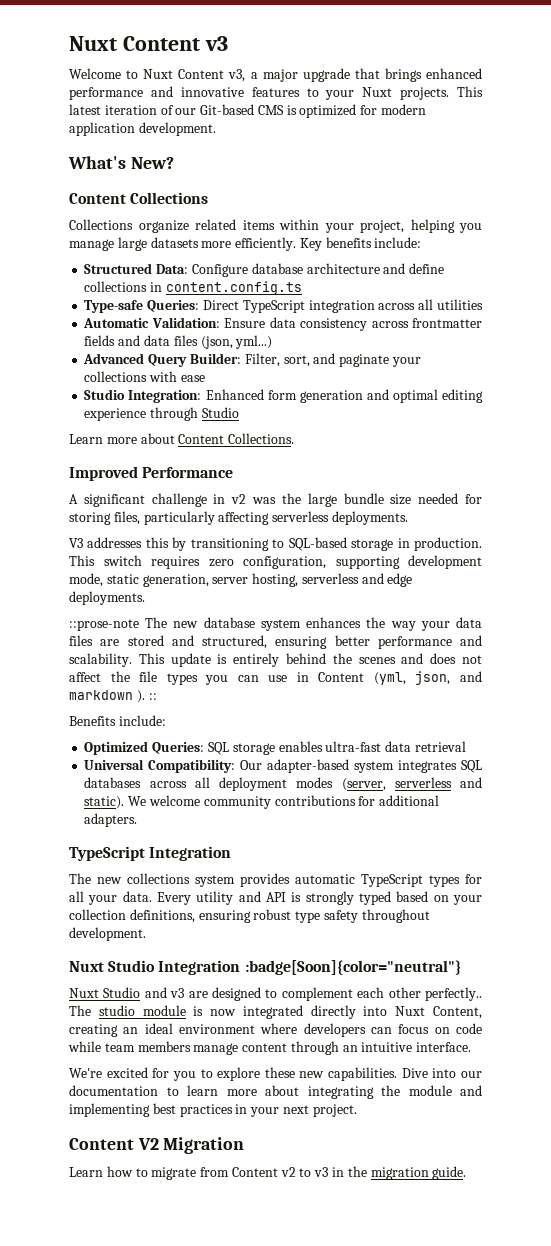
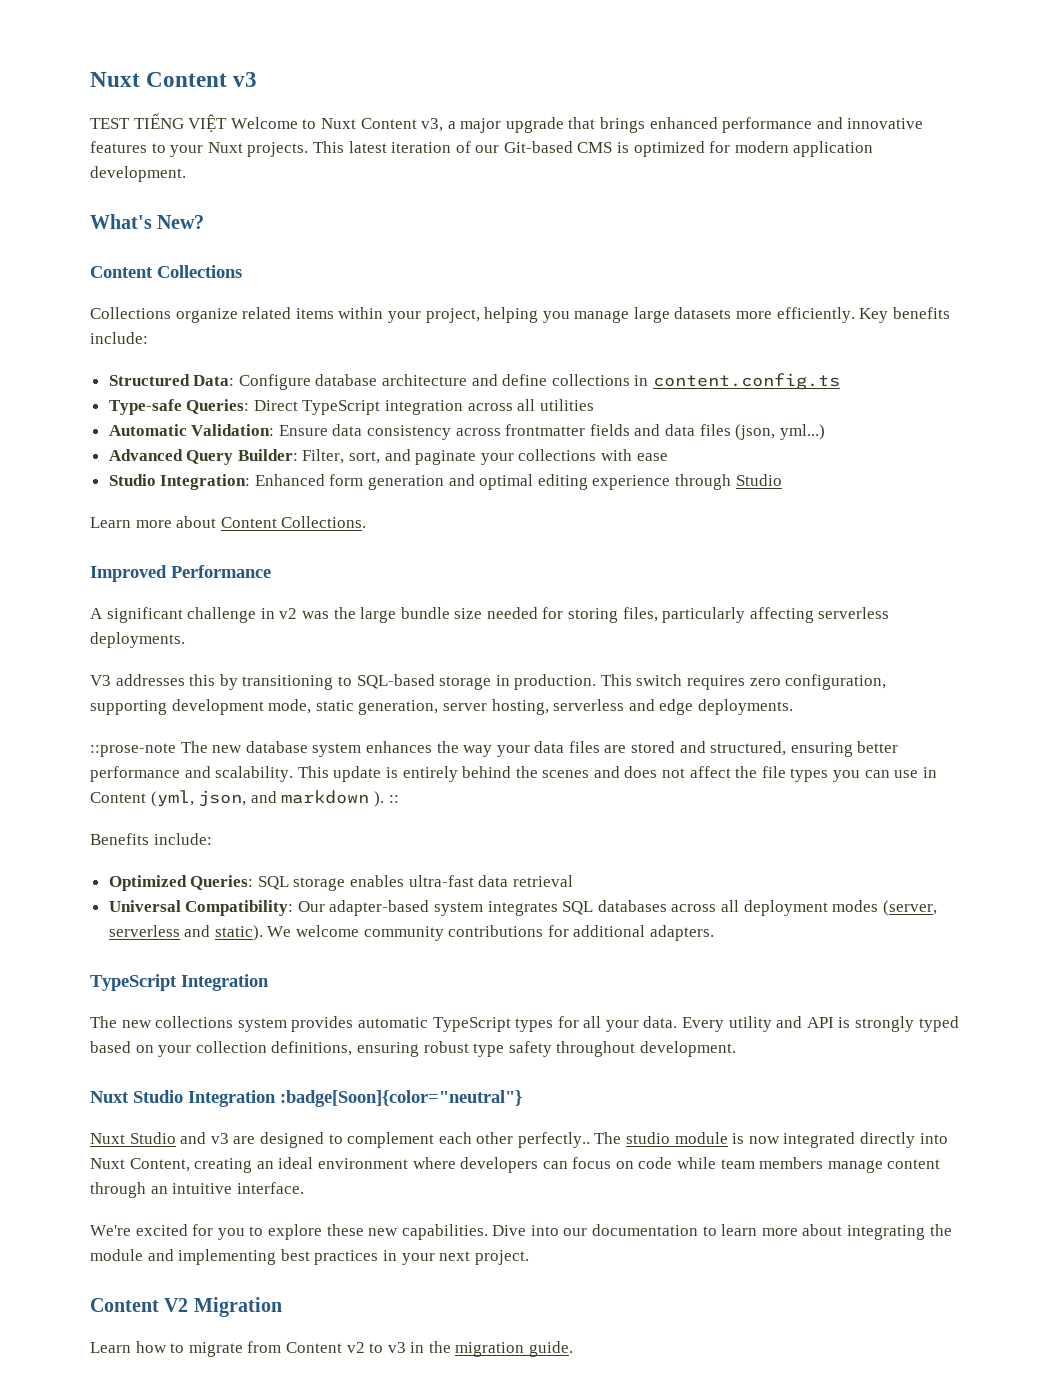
(228, 43) none -> [90,113,228,132] TEST TIẾNG VIỆT

